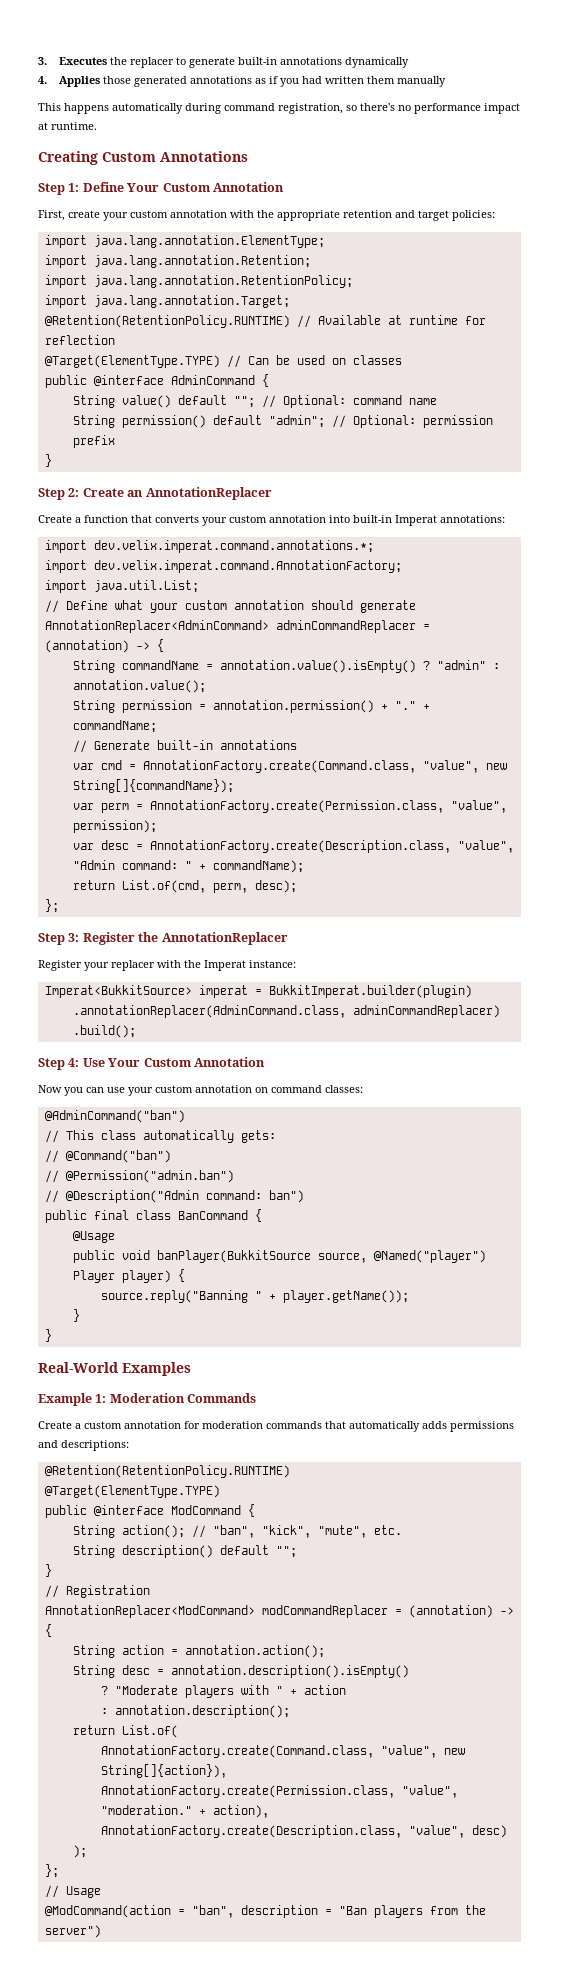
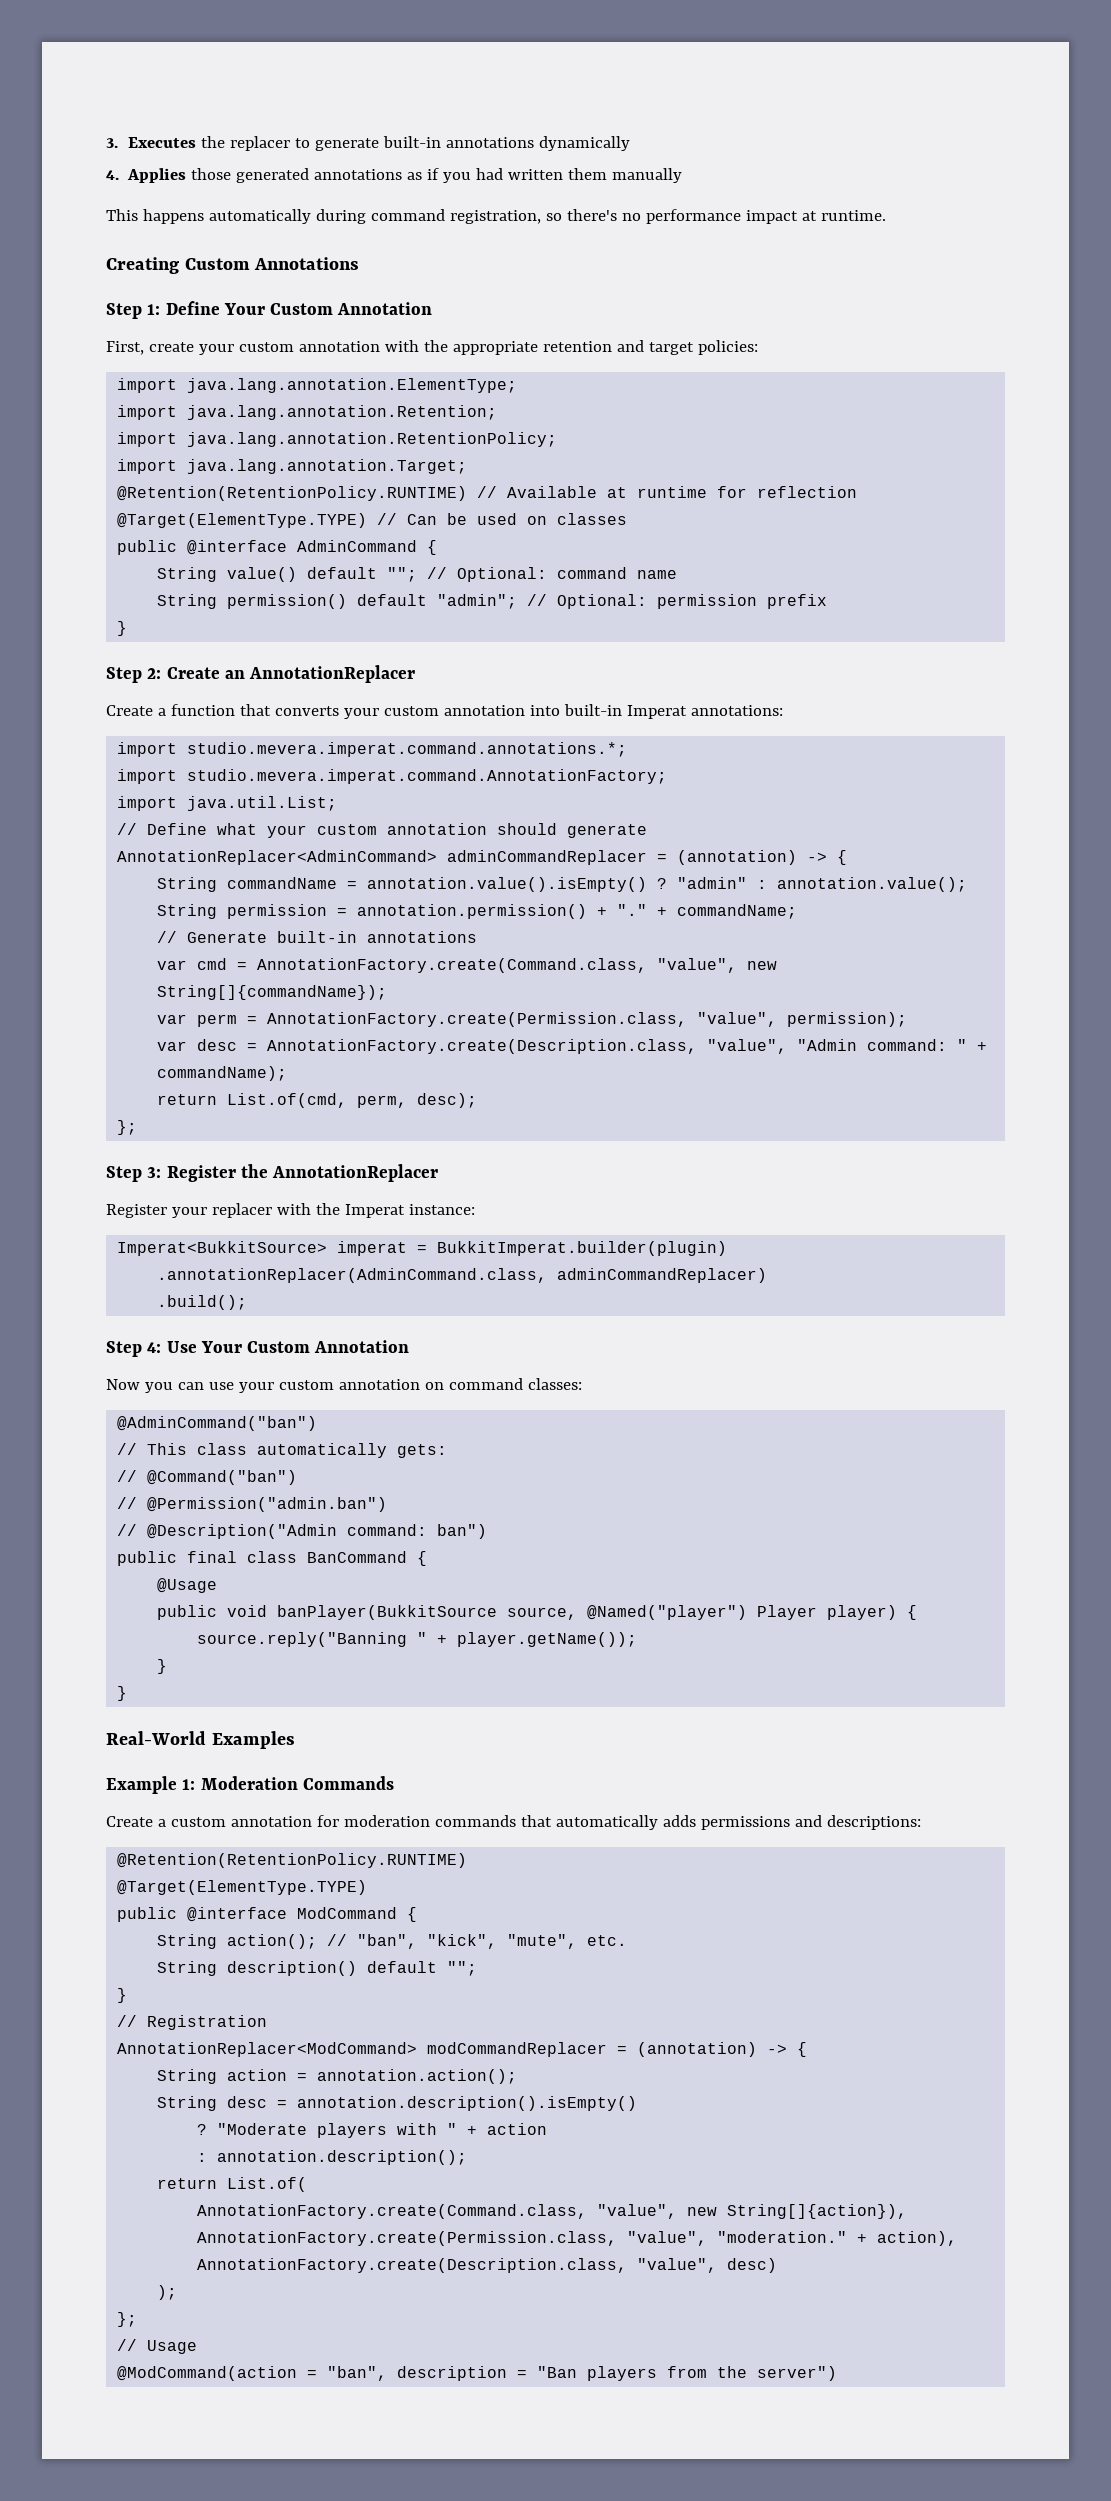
[93,540,374,553] [44,560,402,573] dev.velix.imperat.command.annotations.*; // import dev.velix.imperat.command.AnnotationFactory; -> [187,742,628,757] [117,769,668,784] studio.mevera.imperat.command.annotations.*; // import studio.mevera.imperat.command.AnnotationFactory;

